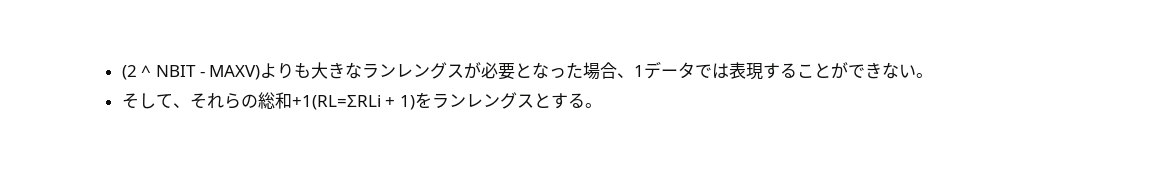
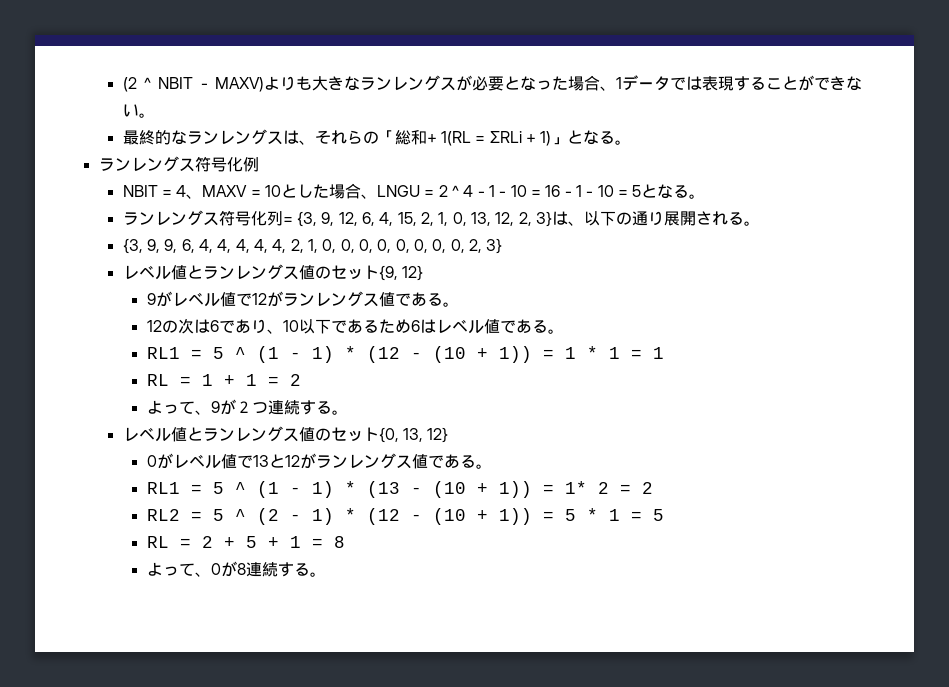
[121,92,551,110] そして、それらの総和+1(RL=ΣRLi + 1)をランレングスと -> [122,129,632,146] [98,156,259,172] [122,183,706,199] [122,210,760,227] [122,238,503,254] [122,264,424,281] [146,291,459,307] [146,318,564,334] [146,346,664,363] [146,374,301,386] [146,399,348,415] [122,426,449,443] [146,453,492,469] [146,481,653,498] [146,508,664,525] [146,536,345,548] [146,561,278,577] 最終的なランレングスは、それらの「総和+ 1(RL = ΣRLi + 1)」となる。 // ランレングス符号化例 // NBIT = 4、MAXV = 10とした場合、LNGU = 2 ^ 4 - 1 - 10 = 16 - 1 - 10 = 5となる。 // ランレングス符号化列= {3, 9, 12, 6, 4, 15, 2, 1, 0, 13, 12, 2, 3}は、以下の通り展開される。 // {3, 9, 9, 6, 4, 4, 4, 4, 4, 2, 1, 0, 0, 0, 0, 0, 0, 0, 0, 2, 3} // レベル値とランレングス値のセット{9, 12} // 9がレベル値で12がランレングス値である。 // 12の次は6であり、10以下であるため6はレベル値である。 // RL1 = 5 ^ (1 - 1) * (12 - (10 + 1)) = 1 * 1 = 1 // RL = 1 + 1 = 2 // よって、9が２つ連続する。 // レベル値とランレングス値のセット{0, 13, 12} // 0がレベル値で13と12がランレングス値である。 // RL1 = 5 ^ (1 - 1) * (13 - (10 + 1)) = 1* 2 = 2 // RL2 = 5 ^ (2 - 1) * (12 - (10 + 1)) = 5 * 1 = 5 // RL = 2 + 5 + 1 = 8 // よって、0が8連続

